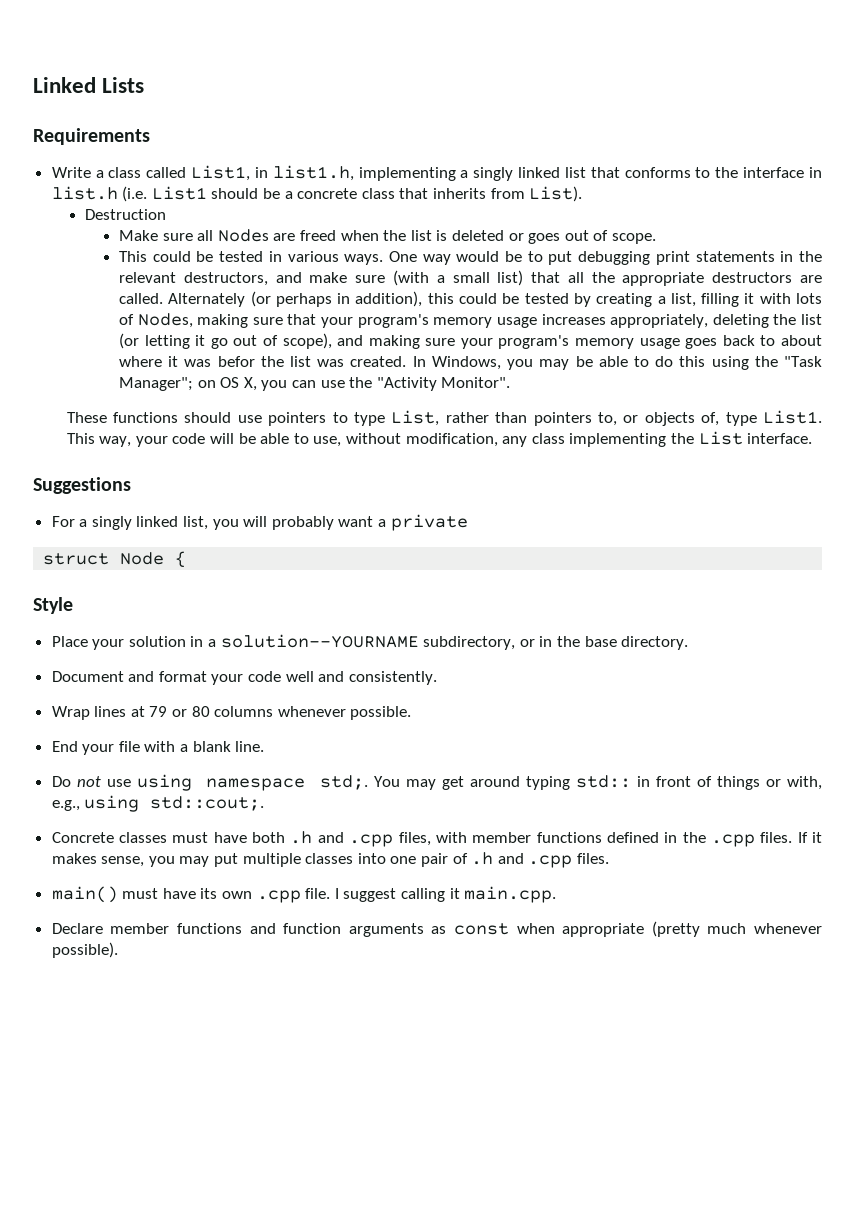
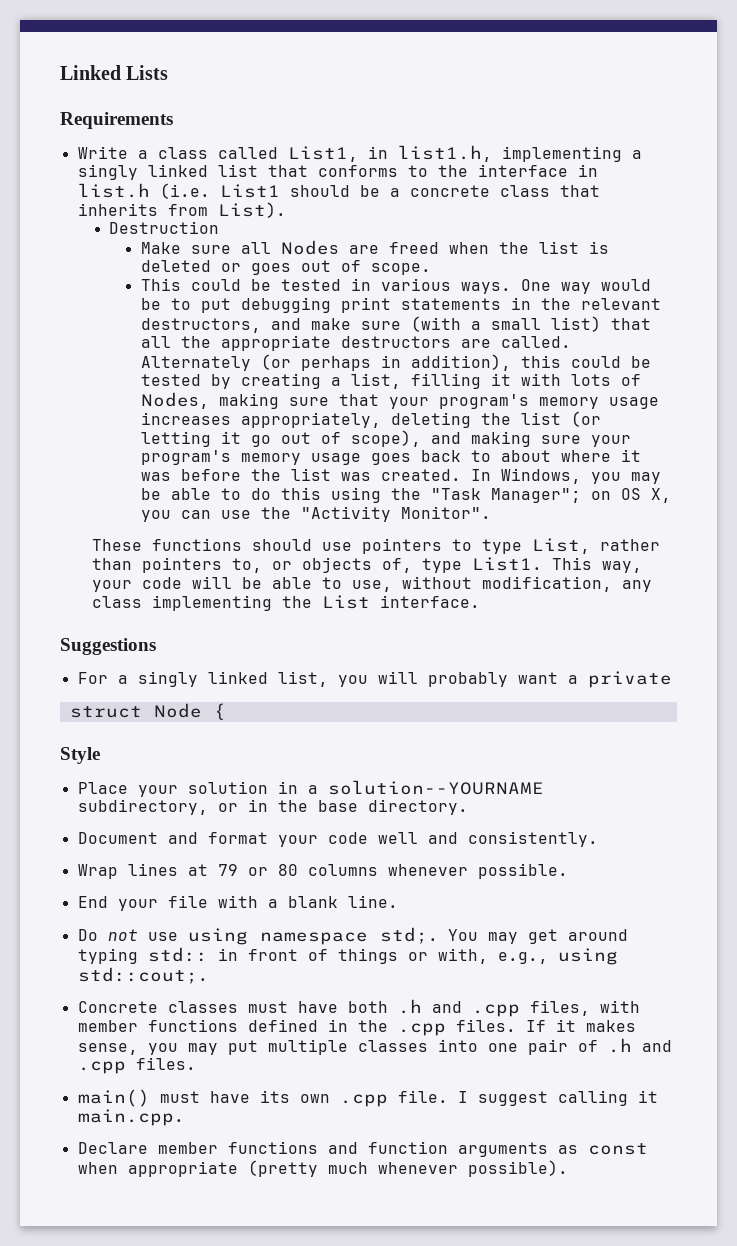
[217,356,255,367] befor -> [180,469,241,481] before

